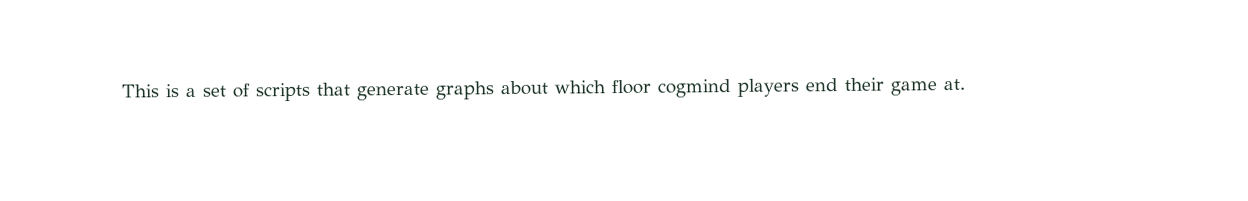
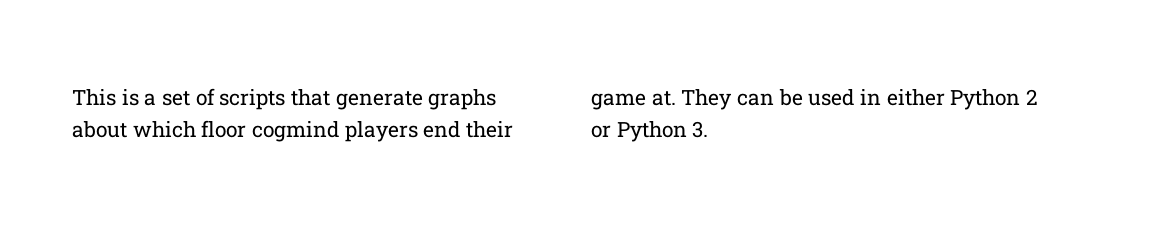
(965, 84) none -> [681,89,1039,110] [591,121,709,142] They can be used in either Python 2 or Python 3.

